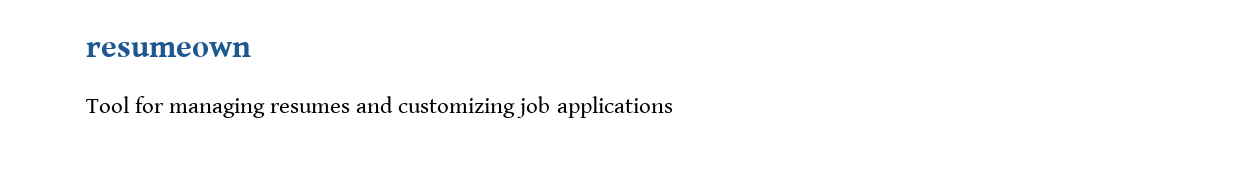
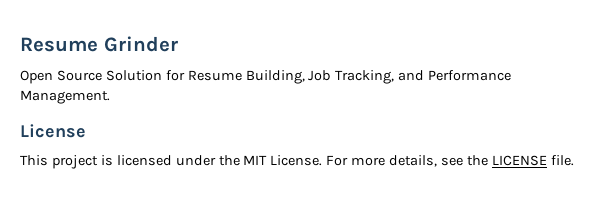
[86,42,251,57] [86,96,673,118] resumeown // Tool for managing resumes and customizing job applications -> [20,36,178,52] [20,70,512,84] [20,90,110,104] [20,124,86,138] [20,155,574,169] Resume Grinder // Open Source Solution for Resume Building, Job Tracking, and Performance Management. // License // This project is licensed under the MIT License. For more details, see the LICENSE file.

